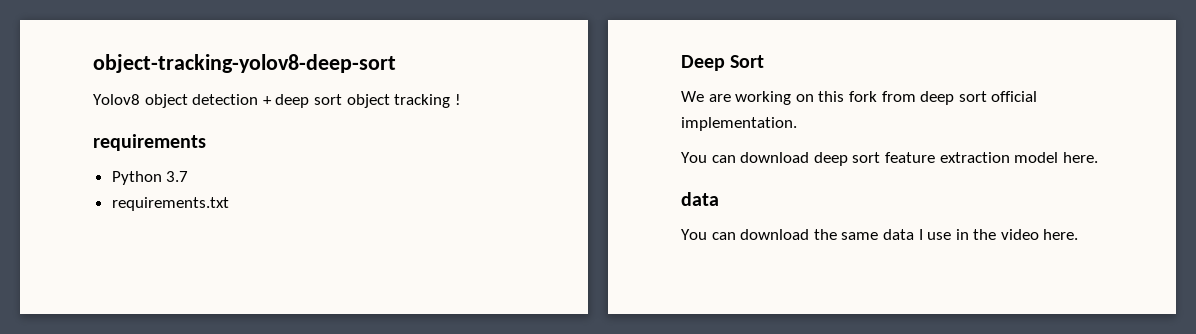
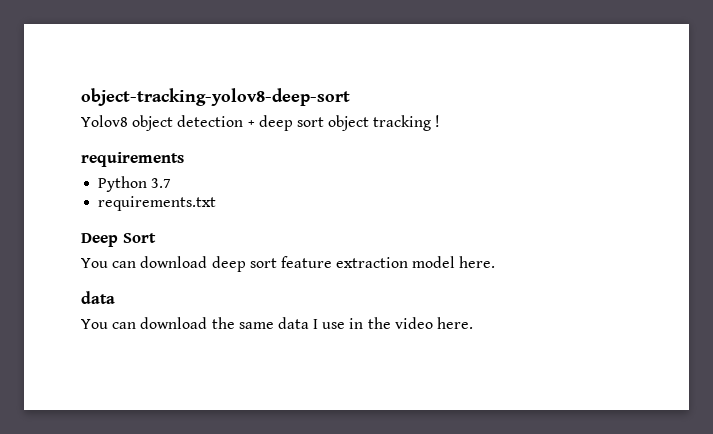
[681,91,1038,105] [681,117,797,131] // We are working on this fork from deep sort official implementation. -> (156, 238) none

